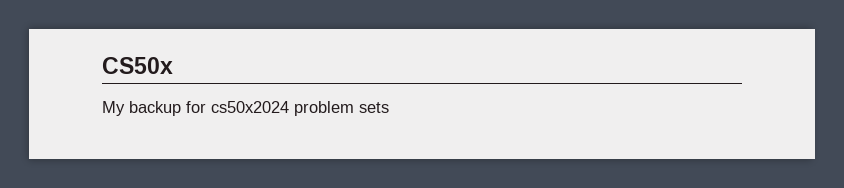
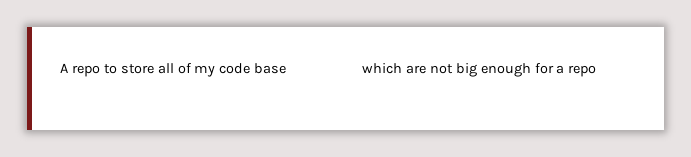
[102,57,173,74] [102,101,389,116] CS50x // My backup for cs50x2024 problem sets -> [60,63,597,77] A repo to store all of my code base which are not big enough for a repo

